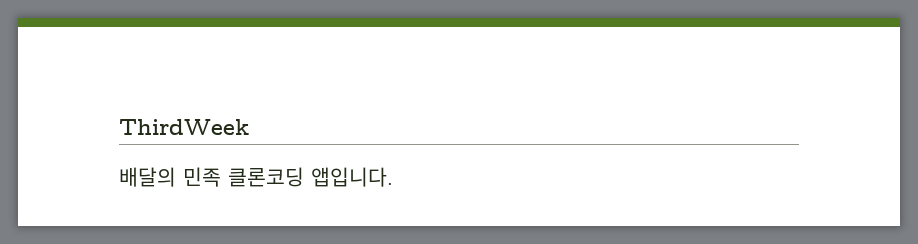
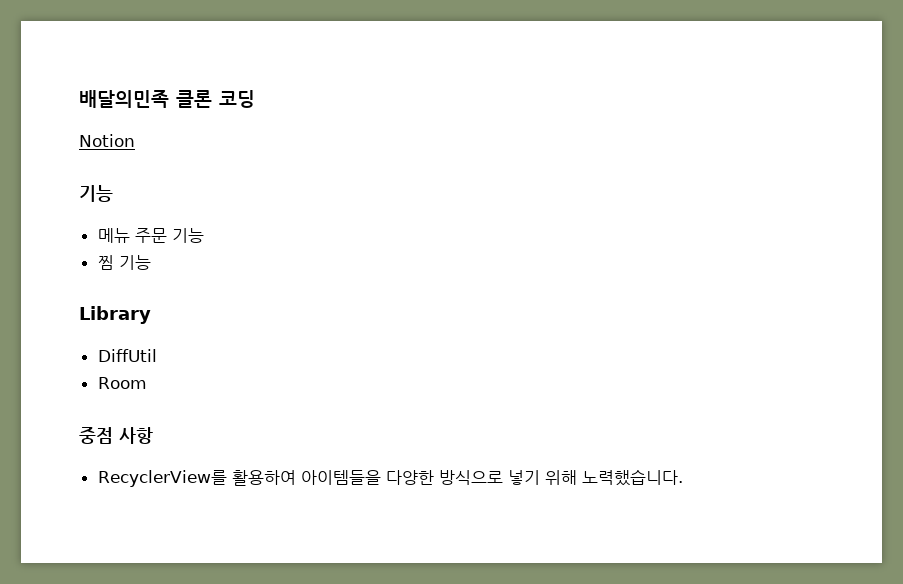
[119,119,249,135] [119,167,393,187] ThirdWeek // 배달의 민족 클론코딩 앱입니다. -> [79,90,255,108] [79,134,135,147] [79,185,113,202] [97,228,204,243] [97,255,151,270] [79,306,151,324] [97,349,157,362] [97,377,147,389] [79,427,153,444] [97,469,683,487] 배달의민족 클론 코딩 // Notion // 기능 // 메뉴 주문 기능 // 찜 기능 // Library // DiffUtil // Room // 중점 사항 // RecyclerView를 활용하여 아이템들을 다양한 방식으로 넣기 위해 노력했습니다.

